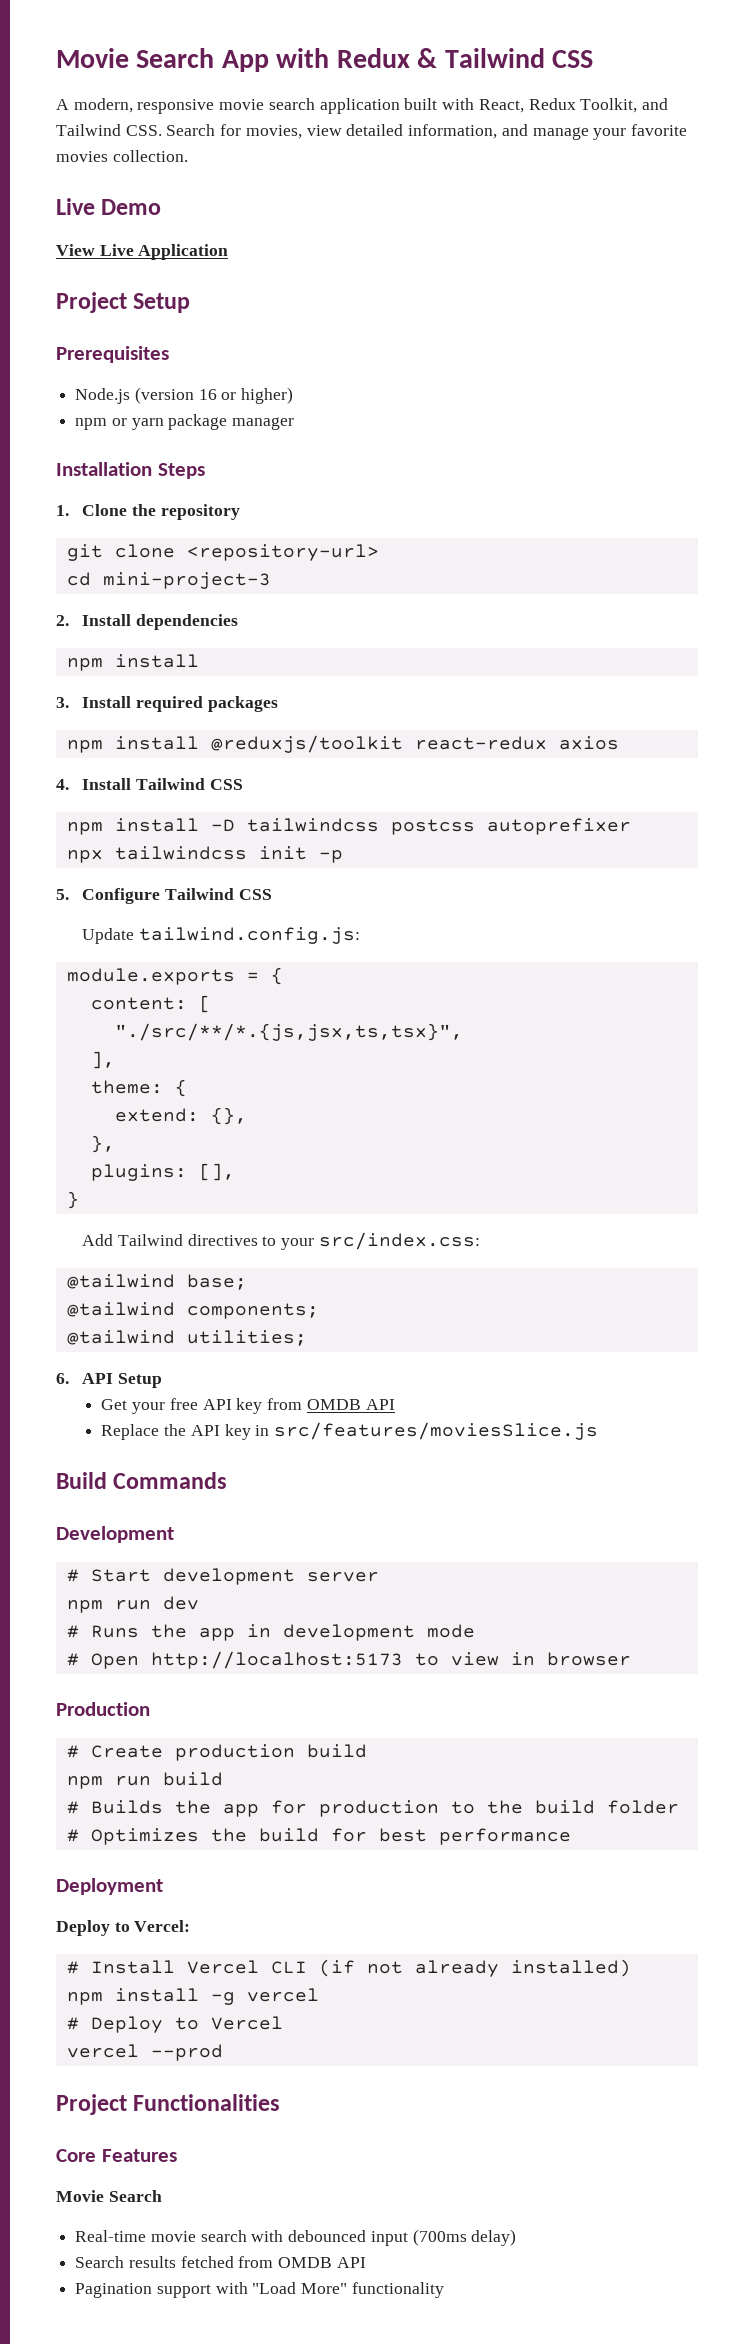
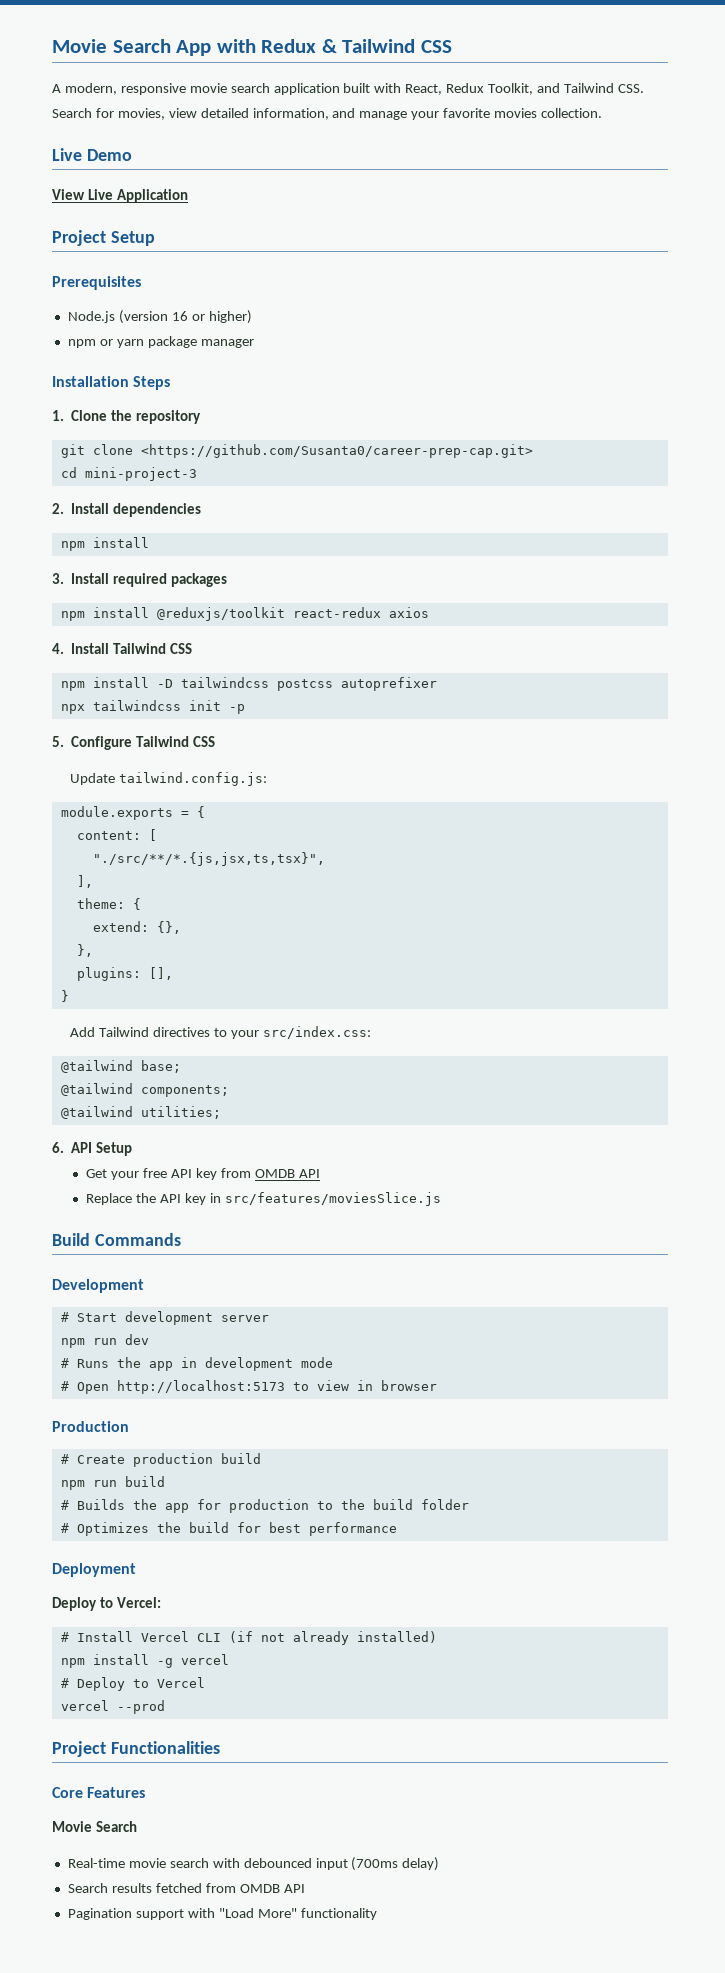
[186,544,379,561] <repository-url> -> [140,444,533,458] <https://github.com/Susanta0/career-prep-cap.git>

